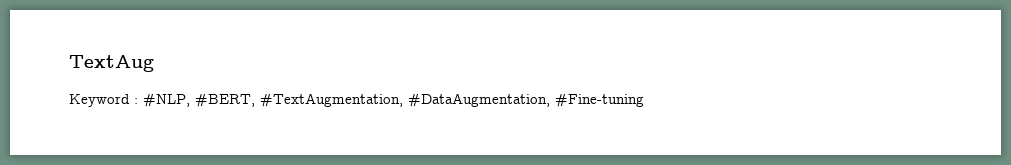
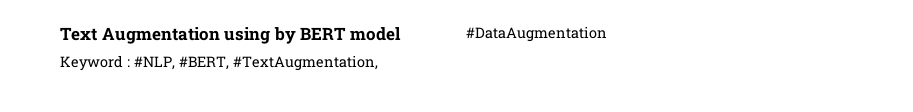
[69,55,154,72] TextAug -> [60,27,401,44] Text Augmentation using by BERT model
[408,93,644,107] #DataAugmentation, #Fine-tuning -> [466,26,607,42] #DataAugmentation

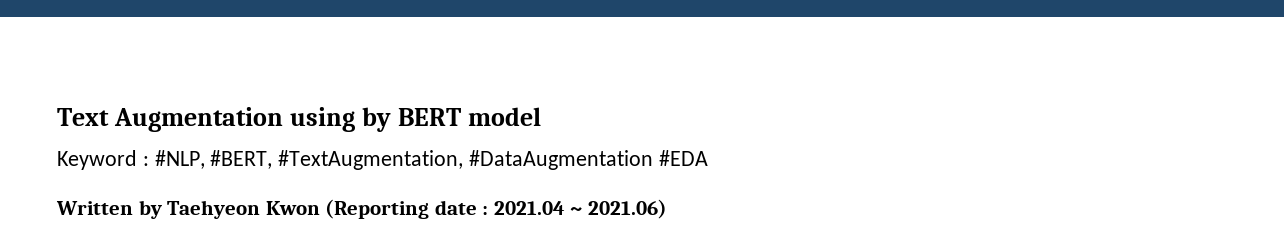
(607, 34) none -> [658,150,708,166] [56,199,667,219] #EDA // Written by Taehyeon Kwon (Reporting date : 2021.04 ~ 2021.06)

